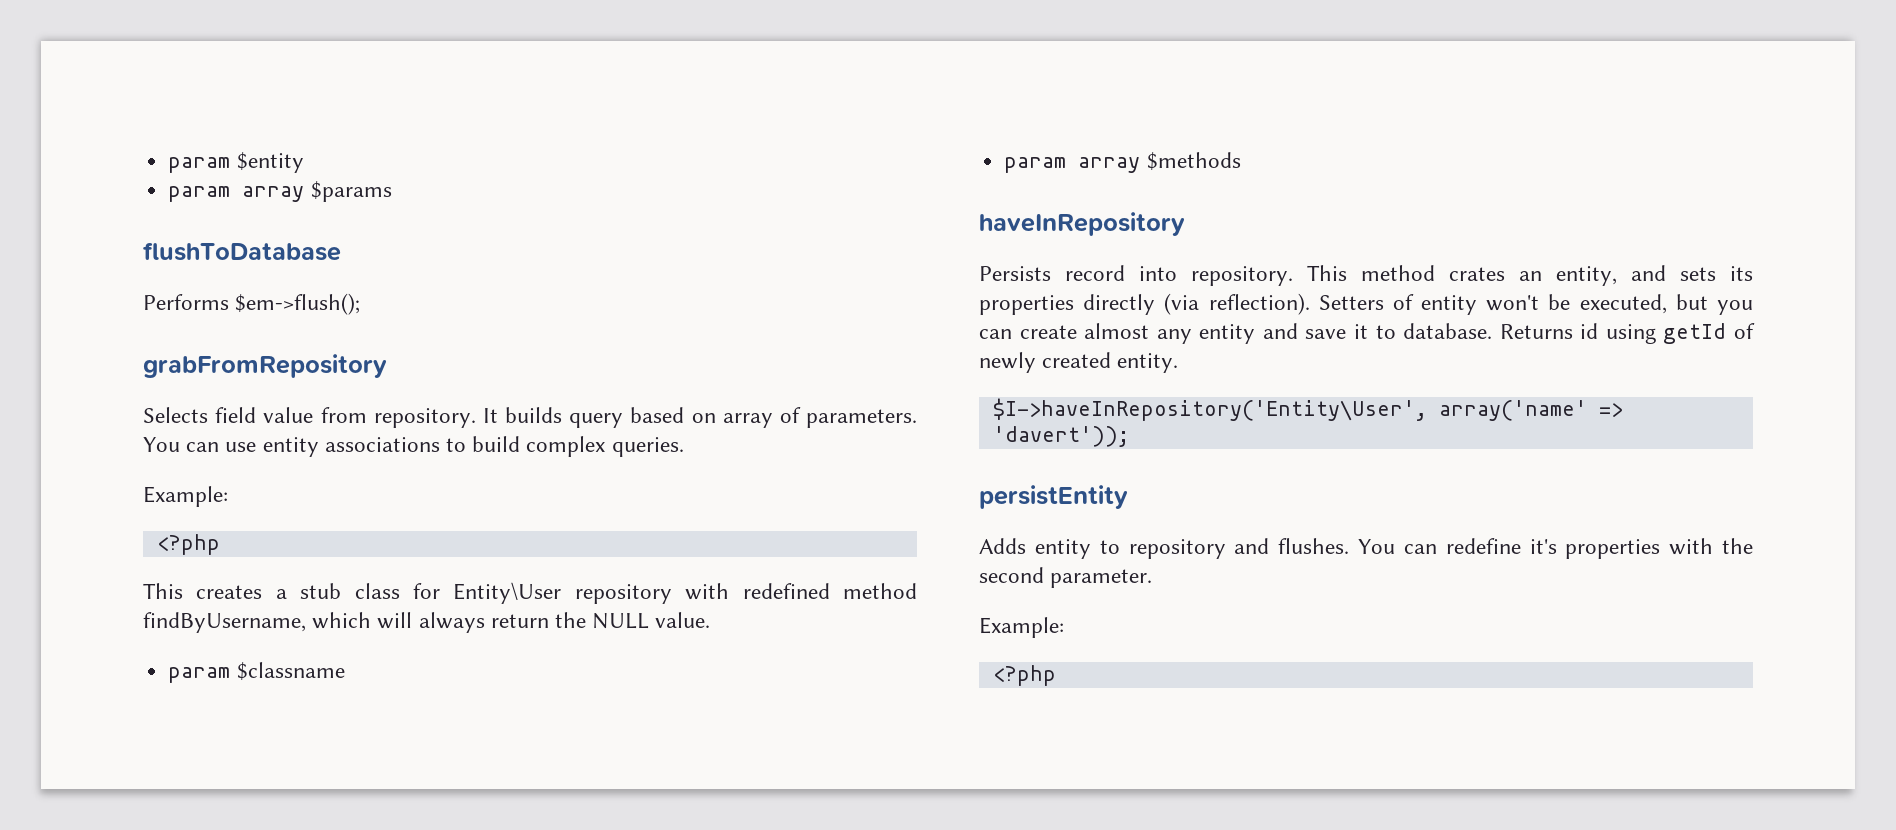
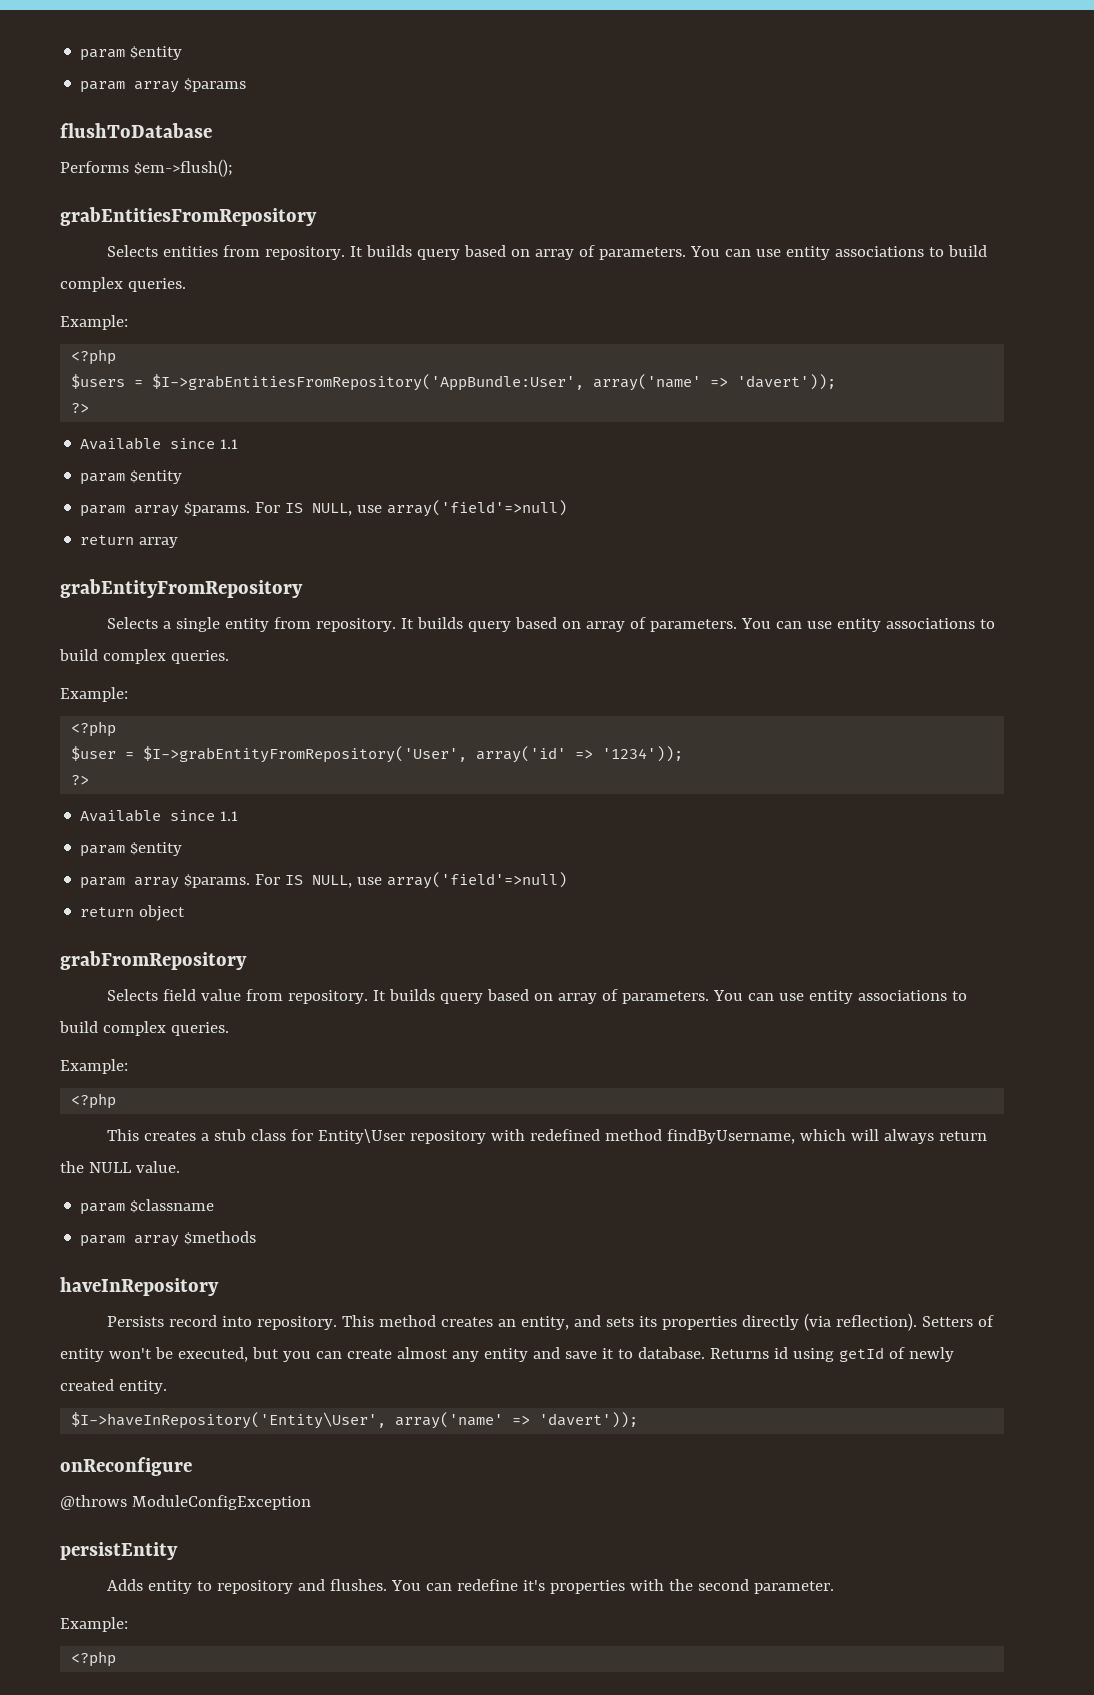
(361, 304) none -> [60,207,317,226] [107,245,988,260] [60,277,186,292] [60,315,128,330] [71,349,117,365] [71,374,837,391] [71,403,90,413] [80,437,239,450] [80,470,183,485] [80,500,568,517] [80,535,179,548] [60,579,303,598] [107,617,996,632] [59,649,229,664] [60,687,128,702] [71,721,117,737] [71,746,684,763] [71,775,90,785] [80,809,239,822] [80,842,183,857] [80,872,568,889] [80,905,186,921] // grabEntitiesFromRepository // Selects entities from repository. It builds query based on array of parameters. You can use entity associations to build complex queries. // Example: // <?php // $users = $I->grabEntitiesFromRepository('AppBundle:User', array('name' => 'davert')); // ?> // Available since 1.1 // param $entity // param array $params. For IS NULL, use array('field'=>null) // return array // grabEntityFromRepository // Selects a single entity from repository. It builds query based on array of parameters. You can use entity associations to build complex queries. // Example: // <?php // $user = $I->grabEntityFromRepository('User', array('id' => '1234')); // ?> // Available since 1.1 // param $entity // param array $params. For IS NULL, use array('field'=>null) // return object
[1449,267,1505,281] crates -> [441,1317,494,1327] creates
(1129, 436) none -> [60,1457,192,1476] [60,1495,311,1510] // onReconfigure // @throws ModuleConfigException

